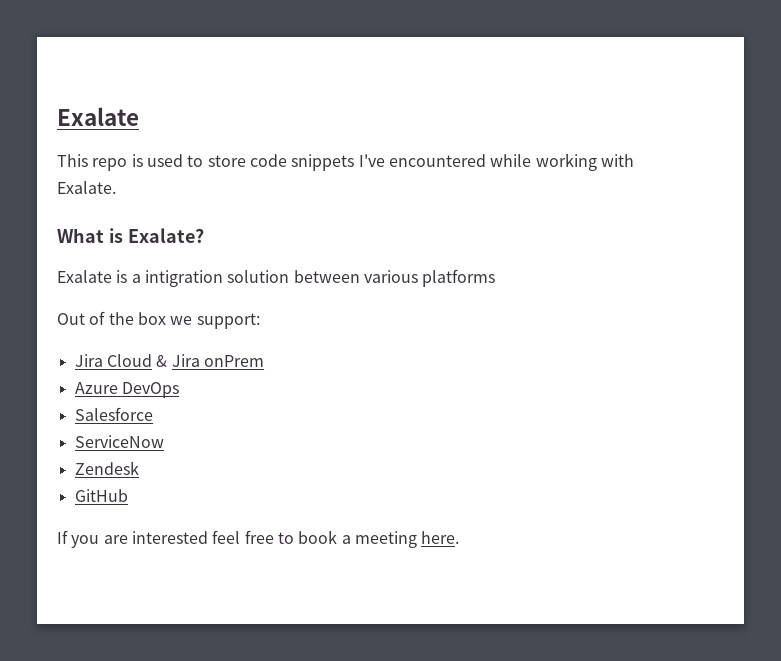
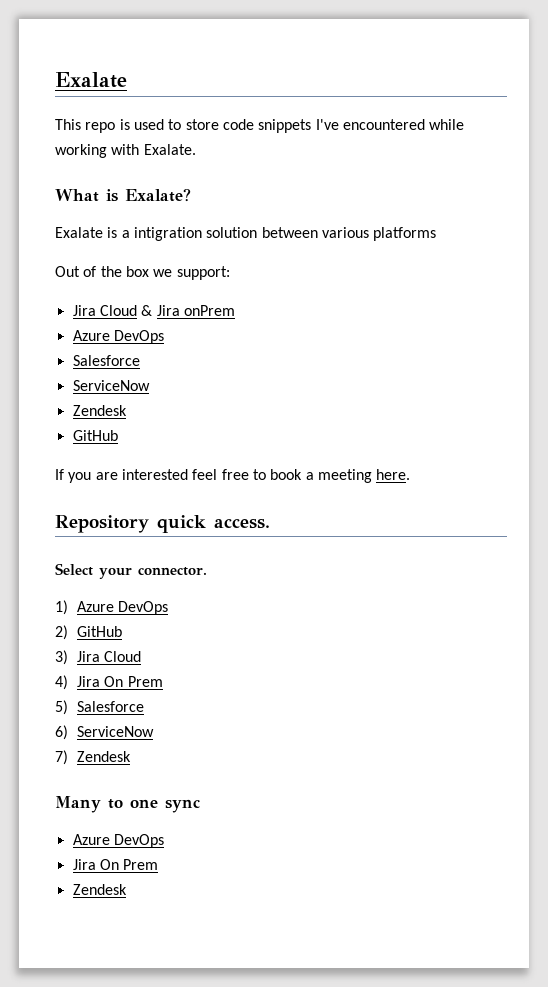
(460, 537) none -> [55,515,270,533] [55,563,207,579] [55,600,169,615] [55,625,123,640] [55,650,142,665] [55,675,163,690] [55,700,145,715] [55,725,155,740] [55,750,132,765] [55,796,200,813] [72,834,164,848] [72,859,159,870] [72,884,127,895] // Repository quick access. // Select your connector. // 1) Azure DevOps // 2) GitHub // 3) Jira Cloud // 4) Jira On Prem // 5) Salesforce // 6) ServiceNow // 7) Zendesk // Many to one sync // Azure DevOps // Jira On Prem // Zendesk

